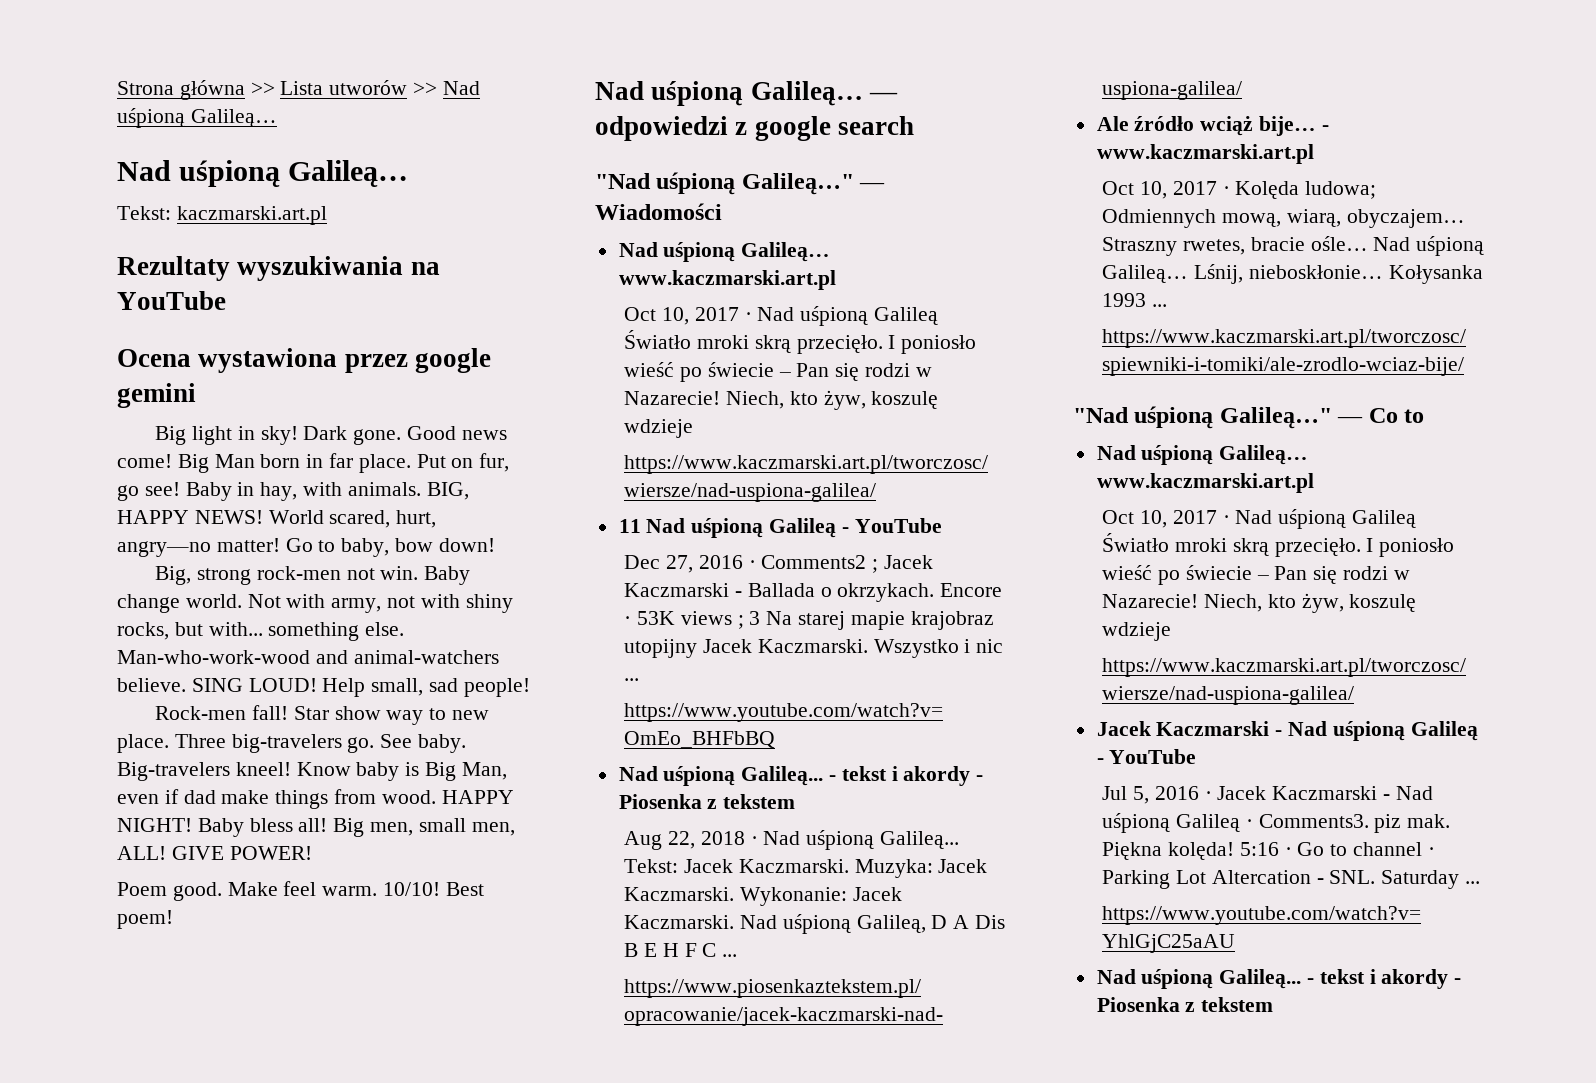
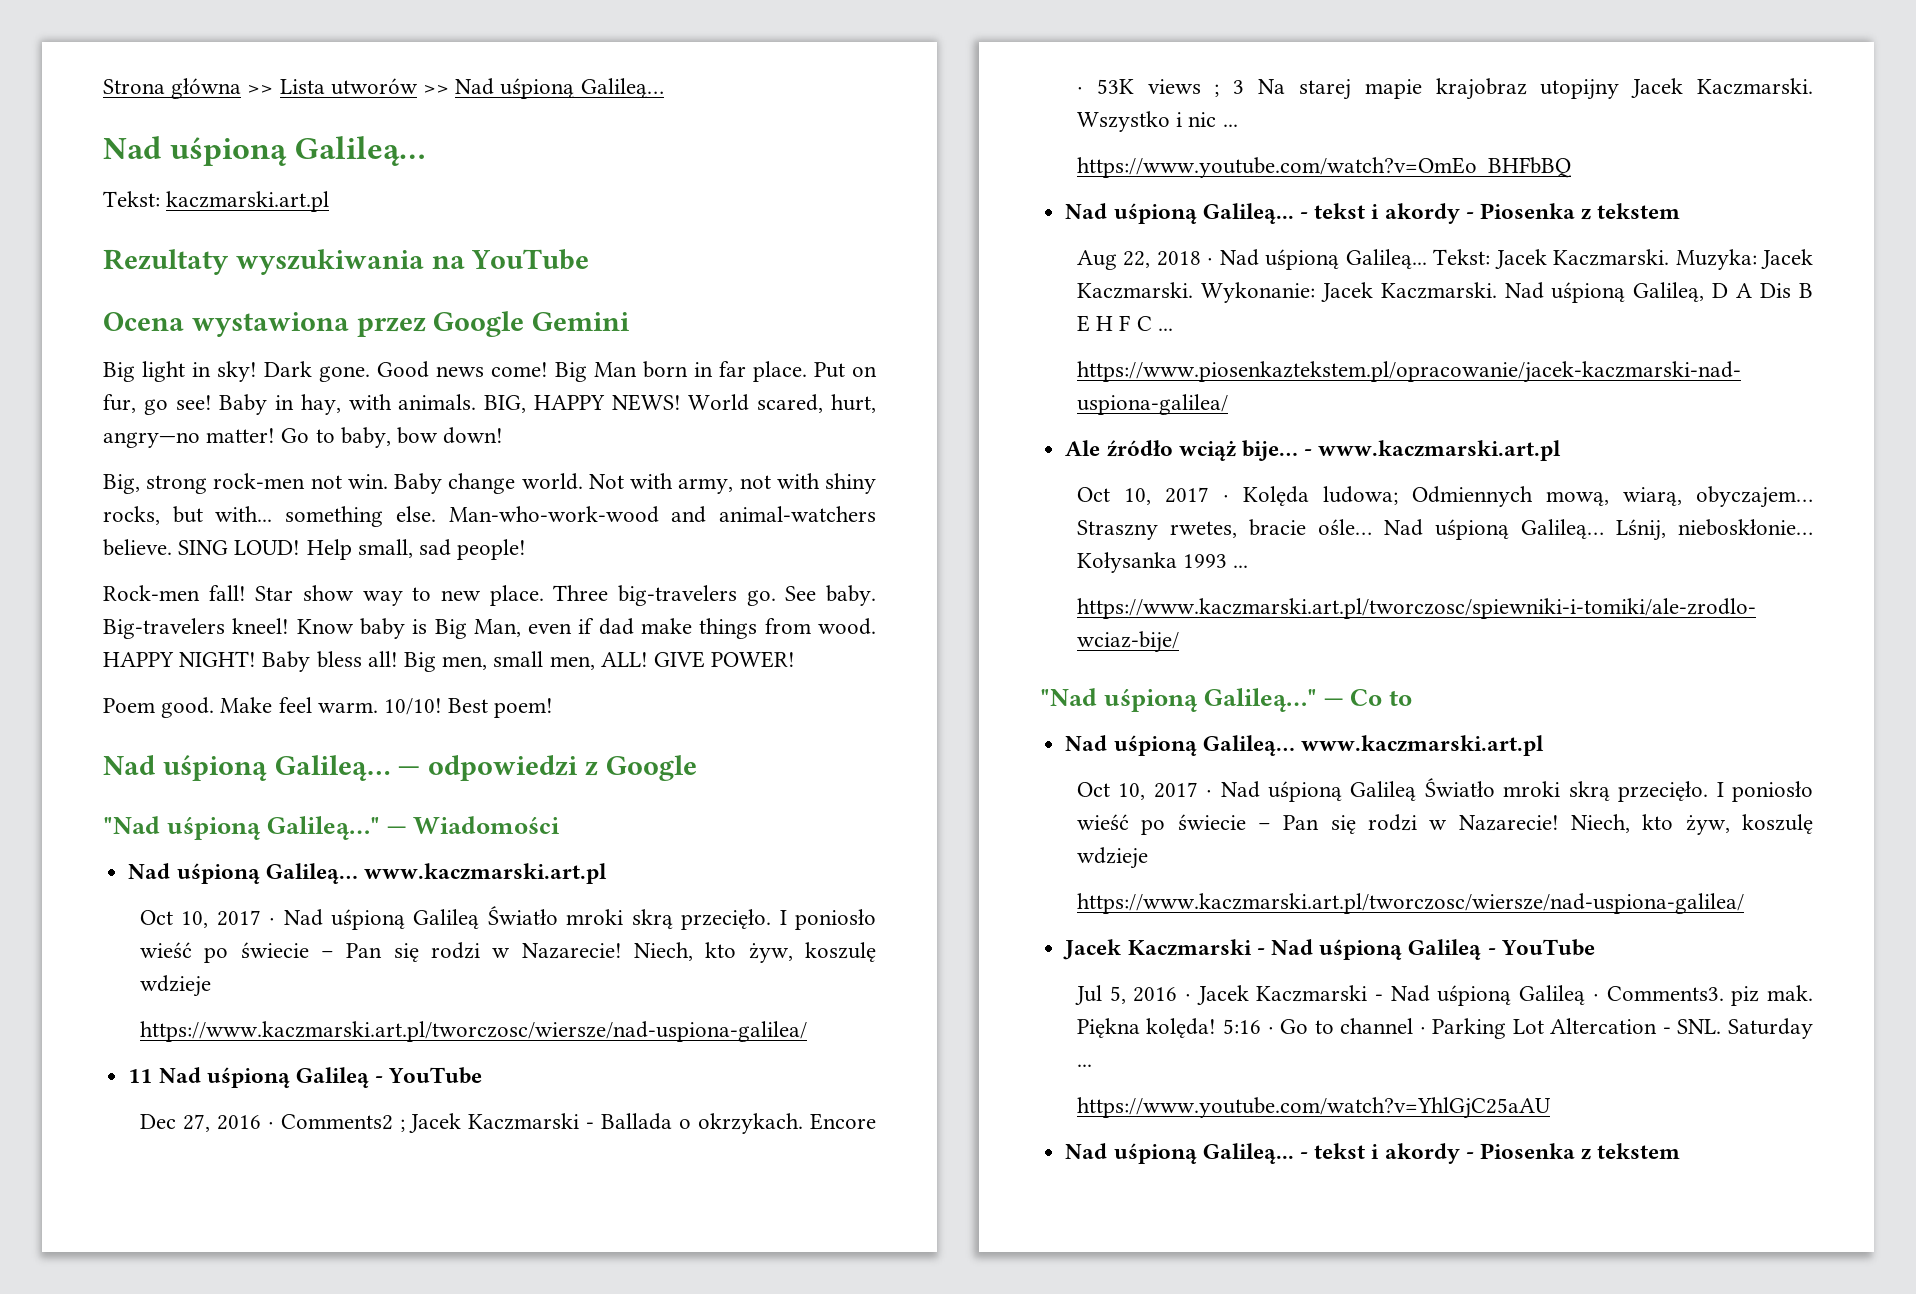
[414,348,491,373] [117,383,196,408] google gemini -> [433,311,630,337] Google Gemini
[754,116,914,141] google search -> [605,755,697,781] Google

